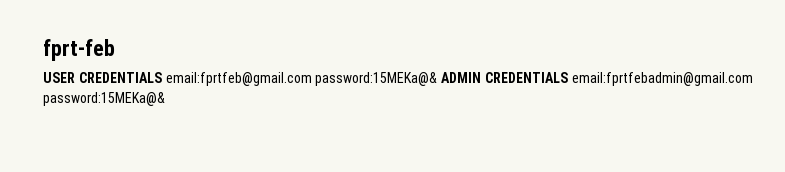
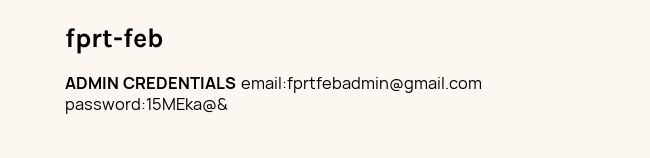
[43,72,438,86] USER CREDENTIALS email:fprtfeb@gmail.com password:15MEKa@& -> (164, 41) none
[43,92,165,106] password:15MEKa@& -> [65,98,228,114] password:15MEka@&

